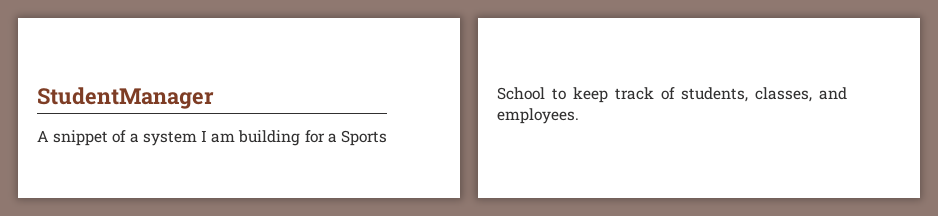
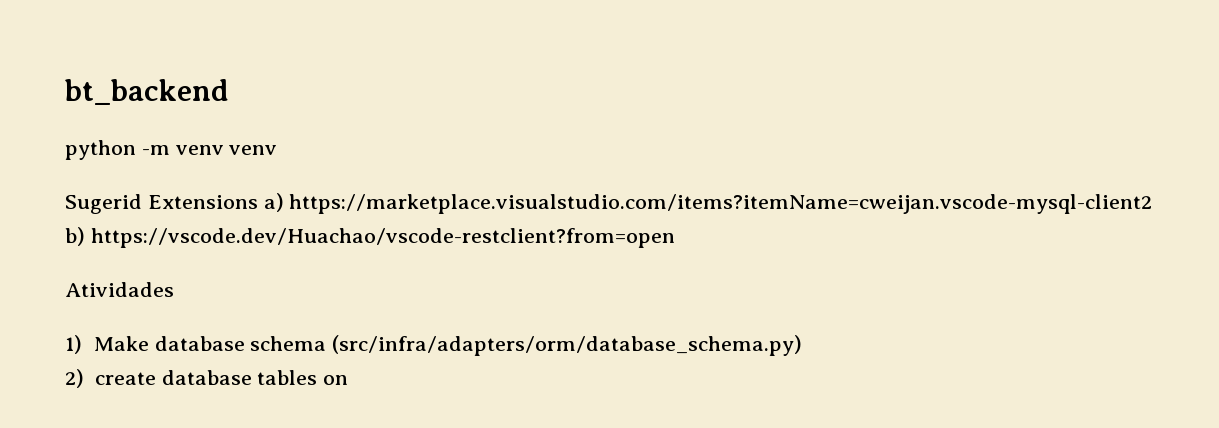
[37,87,214,109] [37,130,387,146] [497,87,847,103] [497,108,579,124] StudentManager // A snippet of a system I am building for a Sports School to keep track of students, classes, and employees. -> [65,79,229,105] [65,140,278,160] [65,193,1153,214] [65,227,675,248] [65,282,174,297] [65,335,803,356] [65,369,349,388] bt_backend // python -m venv venv // Sugerid Extensions a) https://marketplace.visualstudio.com/items?itemName=cweijan.vscode-mysql-client2 b) https://vscode.dev/Huachao/vscode-restclient?from=open // Atividades // 1) Make database schema (src/infra/adapters/orm/database_schema.py) // 2) create database tables on

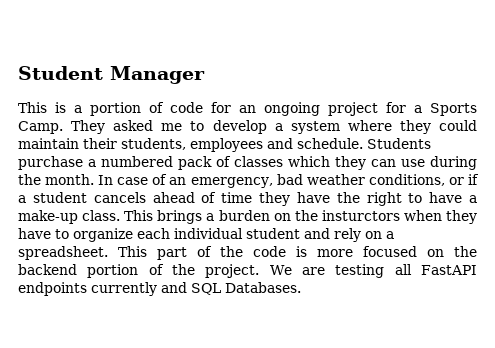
[65,79,229,105] [65,140,278,160] [65,193,1153,214] [65,227,675,248] [65,282,174,297] [65,335,803,356] [65,369,349,388] bt_backend // python -m venv venv // Sugerid Extensions a) https://marketplace.visualstudio.com/items?itemName=cweijan.vscode-mysql-client2 b) https://vscode.dev/Huachao/vscode-restclient?from=open // Atividades // 1) Make database schema (src/infra/adapters/orm/database_schema.py) // 2) create database tables on -> [18,66,205,84] [18,102,477,116] [18,120,478,134] [18,138,431,152] [18,156,477,170] [18,174,479,188] [18,192,477,206] [18,210,478,224] [18,228,394,242] [18,246,477,260] [18,264,478,278] [18,282,301,296] Student Manager // This is a portion of code for an ongoing project for a Sports Camp. They asked me to develop a system where they could maintain their students, employees and schedule. Students purchase a numbered pack of classes which they can use during the month. In case of an emergency, bad weather conditions, or if a student cancels ahead of time they have the right to have a make-up class. This brings a burden on the insturctors when they have to organize each individual student and rely on a spreadsheet. This part of the code is more focused on the backend portion of the project. We are testing all FastAPI endpoints currently and SQL Databases.

